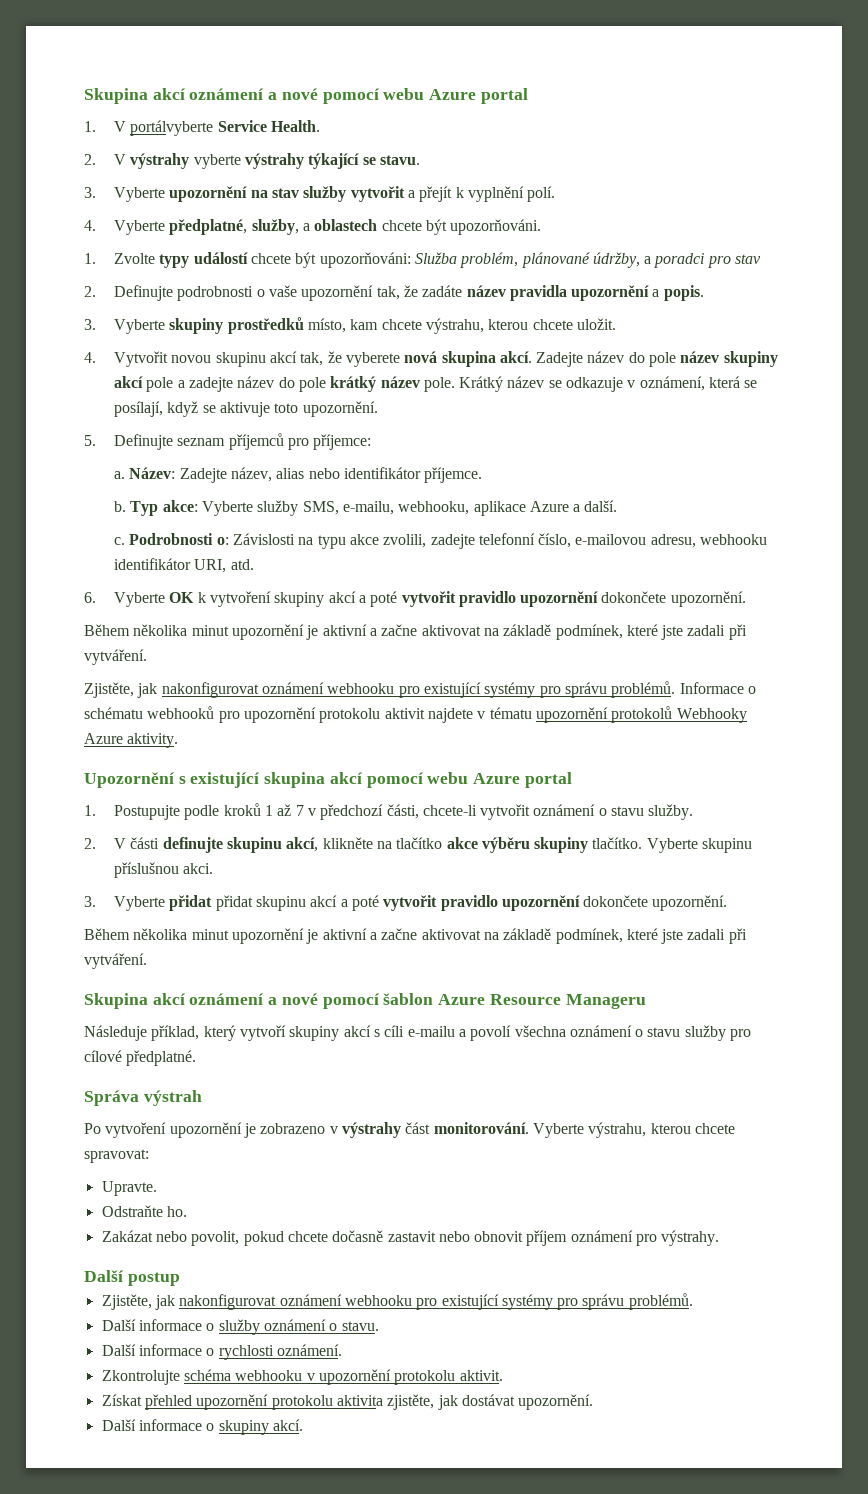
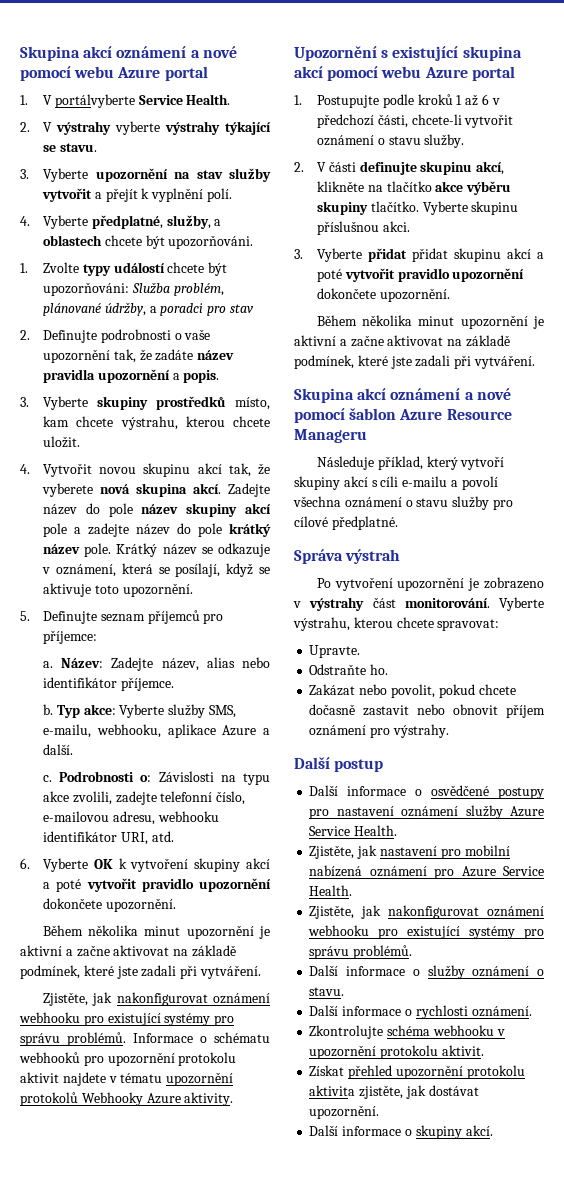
[295,805,304,816] 7 -> [481,94,489,105] 6
(180, 1279) none -> [309,785,544,799] [309,805,544,819] [309,825,398,836] [309,845,510,859] [309,865,544,879] [309,885,353,896] // Další informace o osvědčené postupy pro nastavení oznámení služby Azure Service Health. // Zjistěte, jak nastavení pro mobilní nabízená oznámení pro Azure Service Health.

